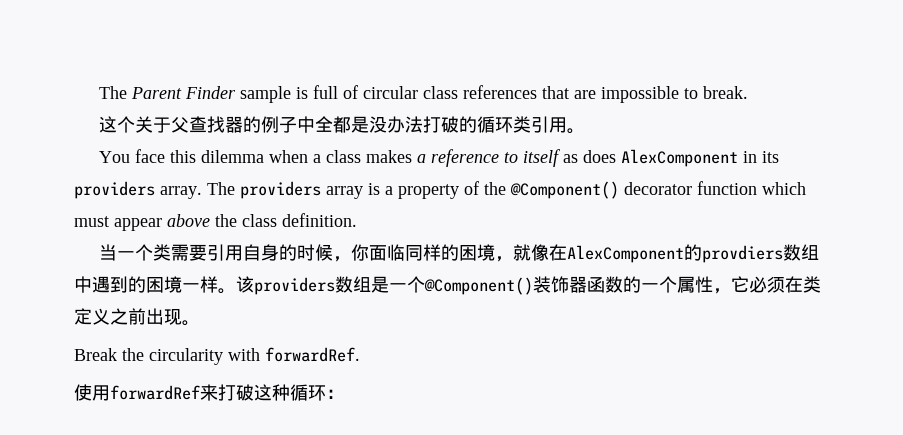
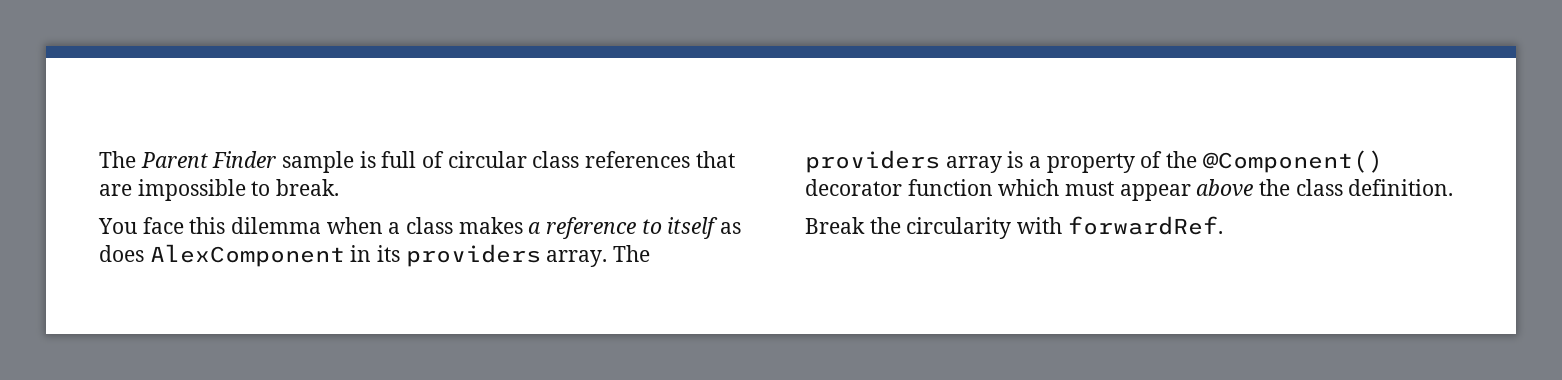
[99,116,586,134] // 这个关于父查找器的例子中全都是没办法打破的循环类引用。 -> (340, 187) none
[99,244,820,263] [74,276,821,295] [74,308,200,326] // 当一个类需要引用自身的时候，你面临同样的困境，就像在AlexComponent的provdiers数组中遇到的困境一样。该providers数组是一个@Component()装饰器函数的一个属性，它必须在类定义之前出现。 -> (1454, 187) none
[74,384,344,401] // 使用forwardRef来打破这种循环： -> (1223, 225) none

